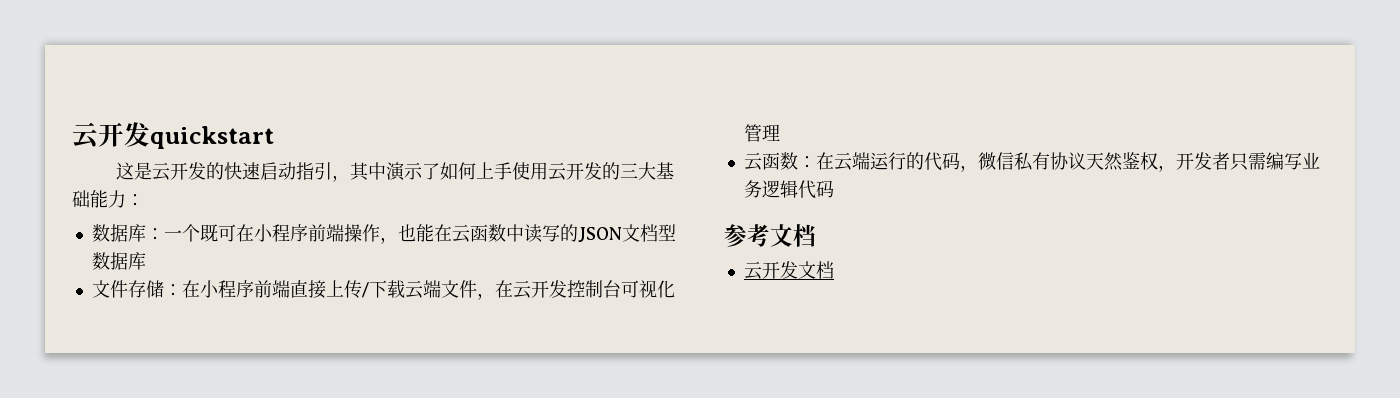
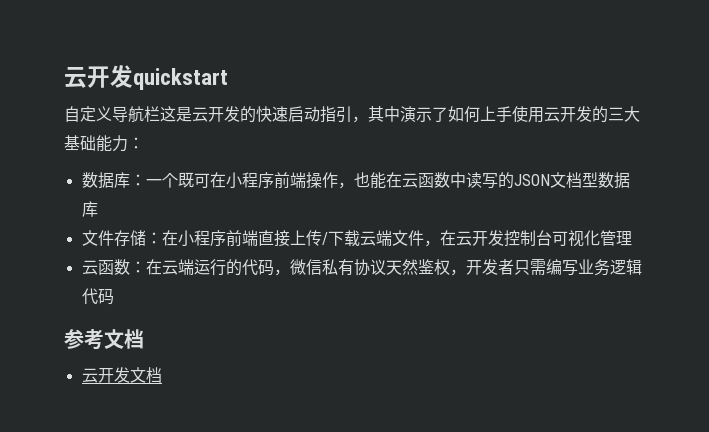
(274, 137) none -> [64,106,160,122] 自定义导航栏

